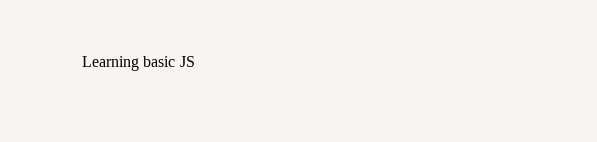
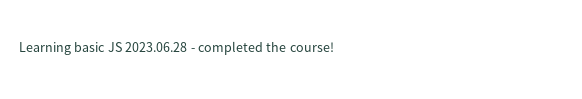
(195, 61) none -> [125,41,334,55] 2023.06.28 - completed the course!

